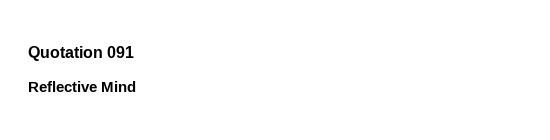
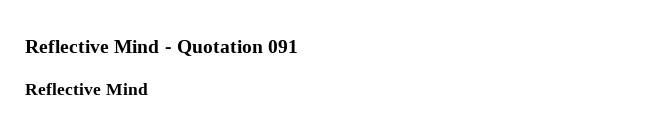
(28, 53) none -> [25,40,172,53] Reflective Mind -

